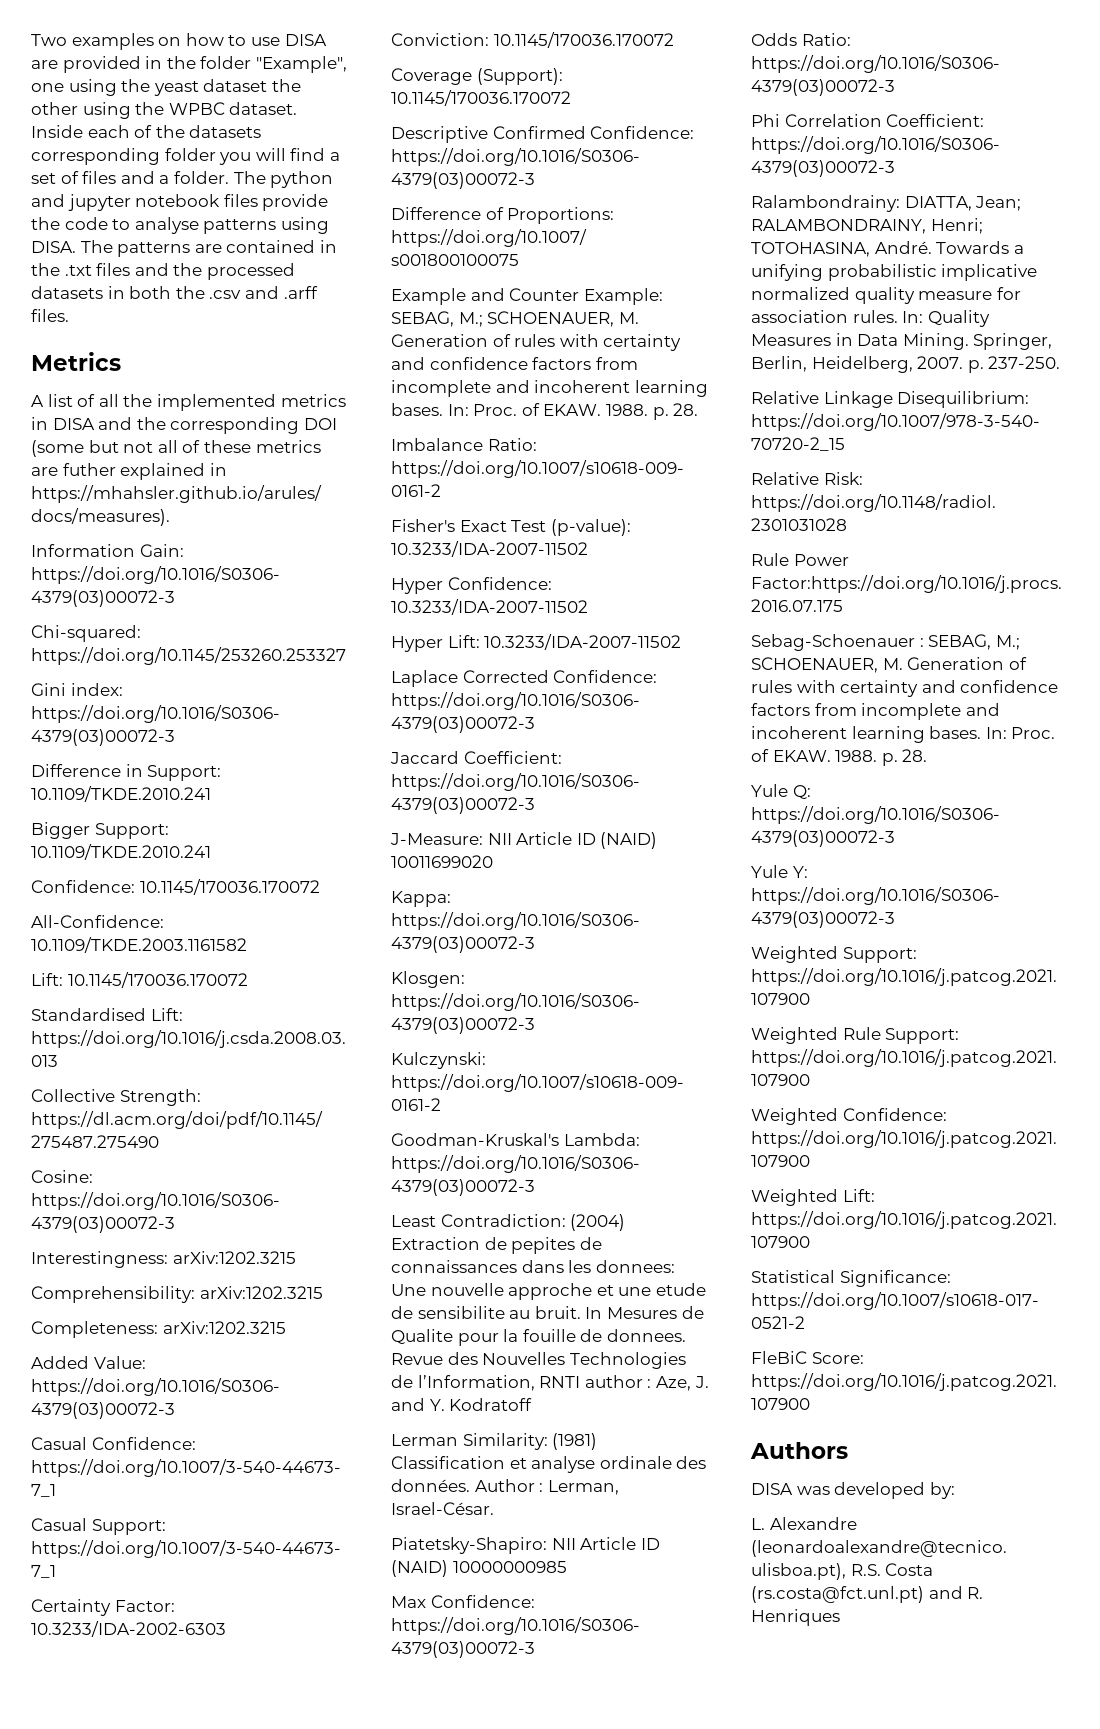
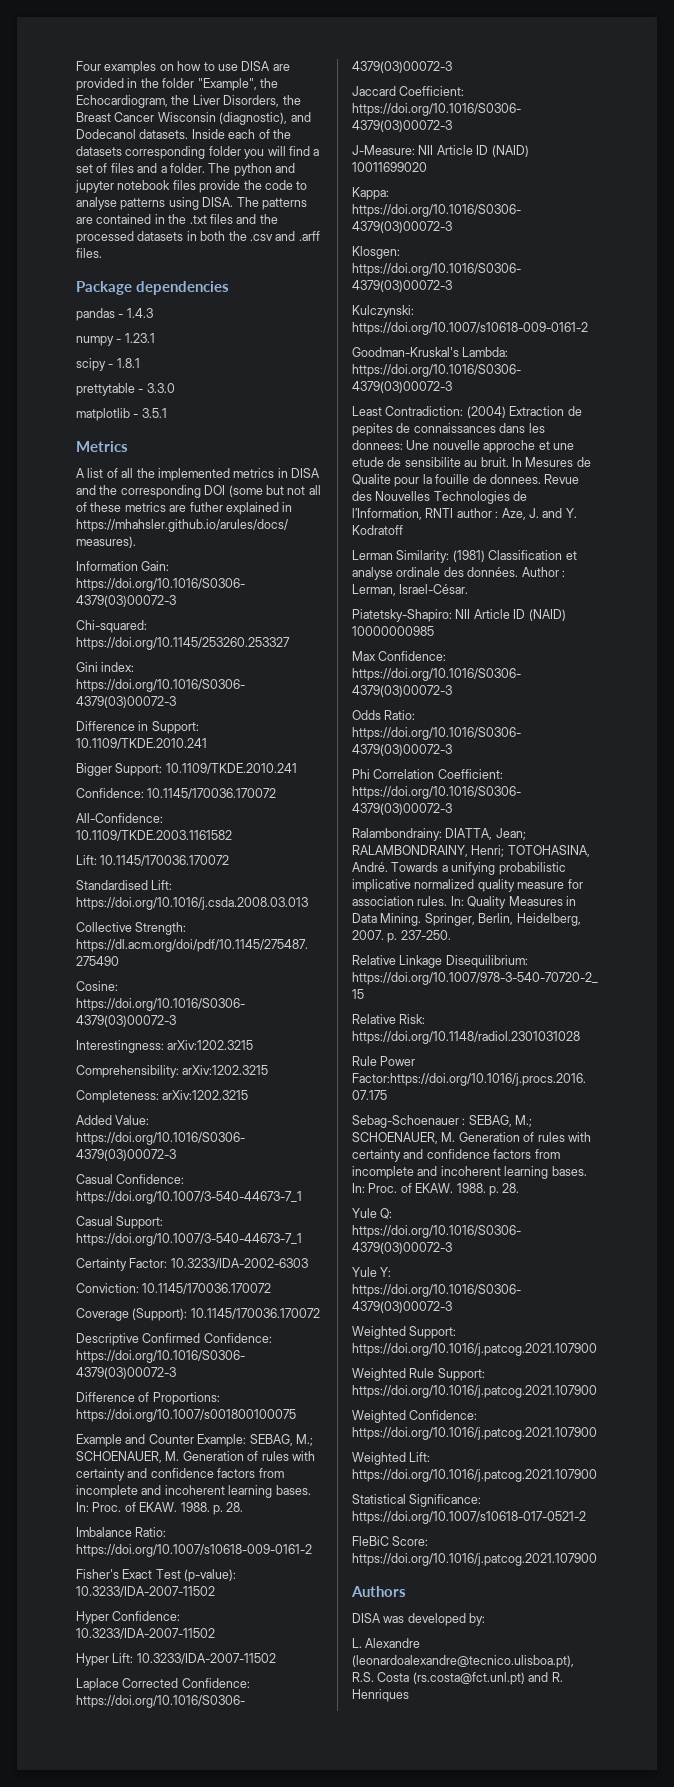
[31,34,67,46] Two -> [76,61,101,71] Four
[31,79,301,96] [31,102,298,119] one using the yeast dataset the other using the WPBC dataset. -> [259,78,278,88] [76,95,301,108] [76,112,311,125] [76,129,189,139] the Echocardiogram, the Liver Disorders, the Breast Cancer Wisconsin (diagnostic), and Dodecanol datasets.
(69, 315) none -> [76,281,230,295] [76,308,153,321] [76,333,155,346] [76,358,140,371] [76,383,175,396] [76,408,167,421] // Package dependencies // pandas - 1.4.3 // numpy - 1.23.1 // scipy - 1.8.1 // prettytable - 3.3.0 // matplotlib - 3.5.1

